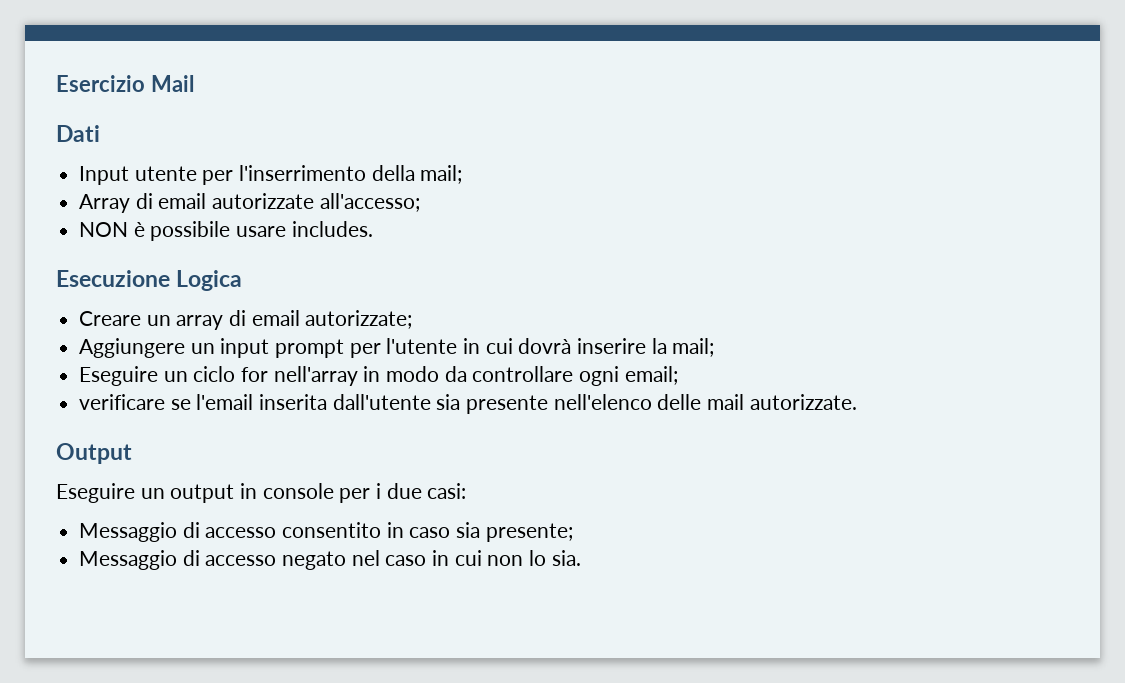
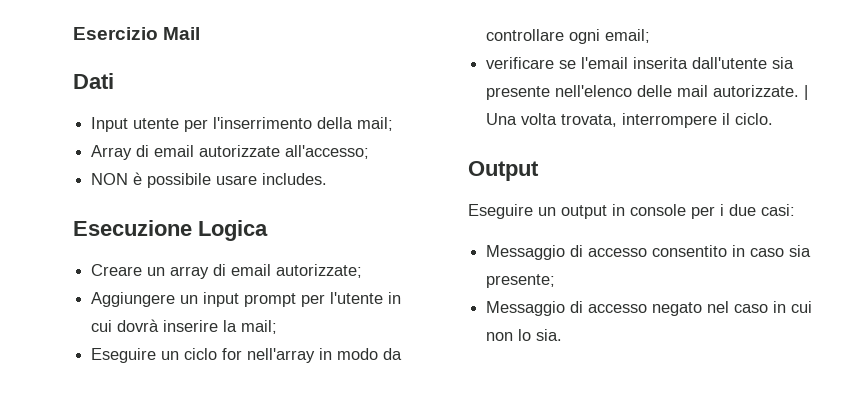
(857, 402) none -> [804,85,809,100] [486,113,774,128] | Una volta trovata, interrompere il ciclo.

